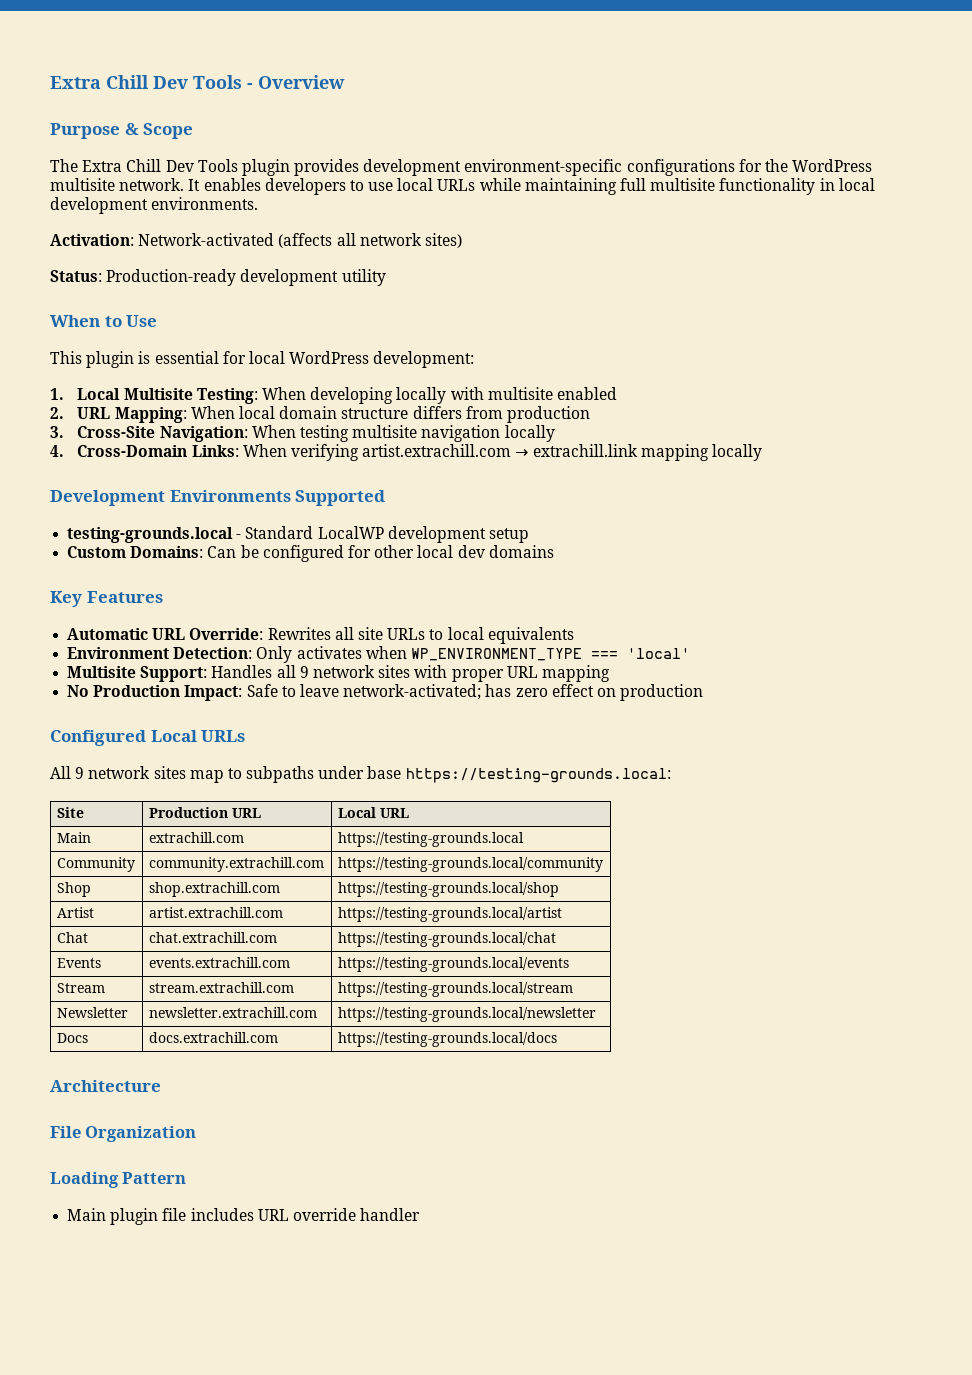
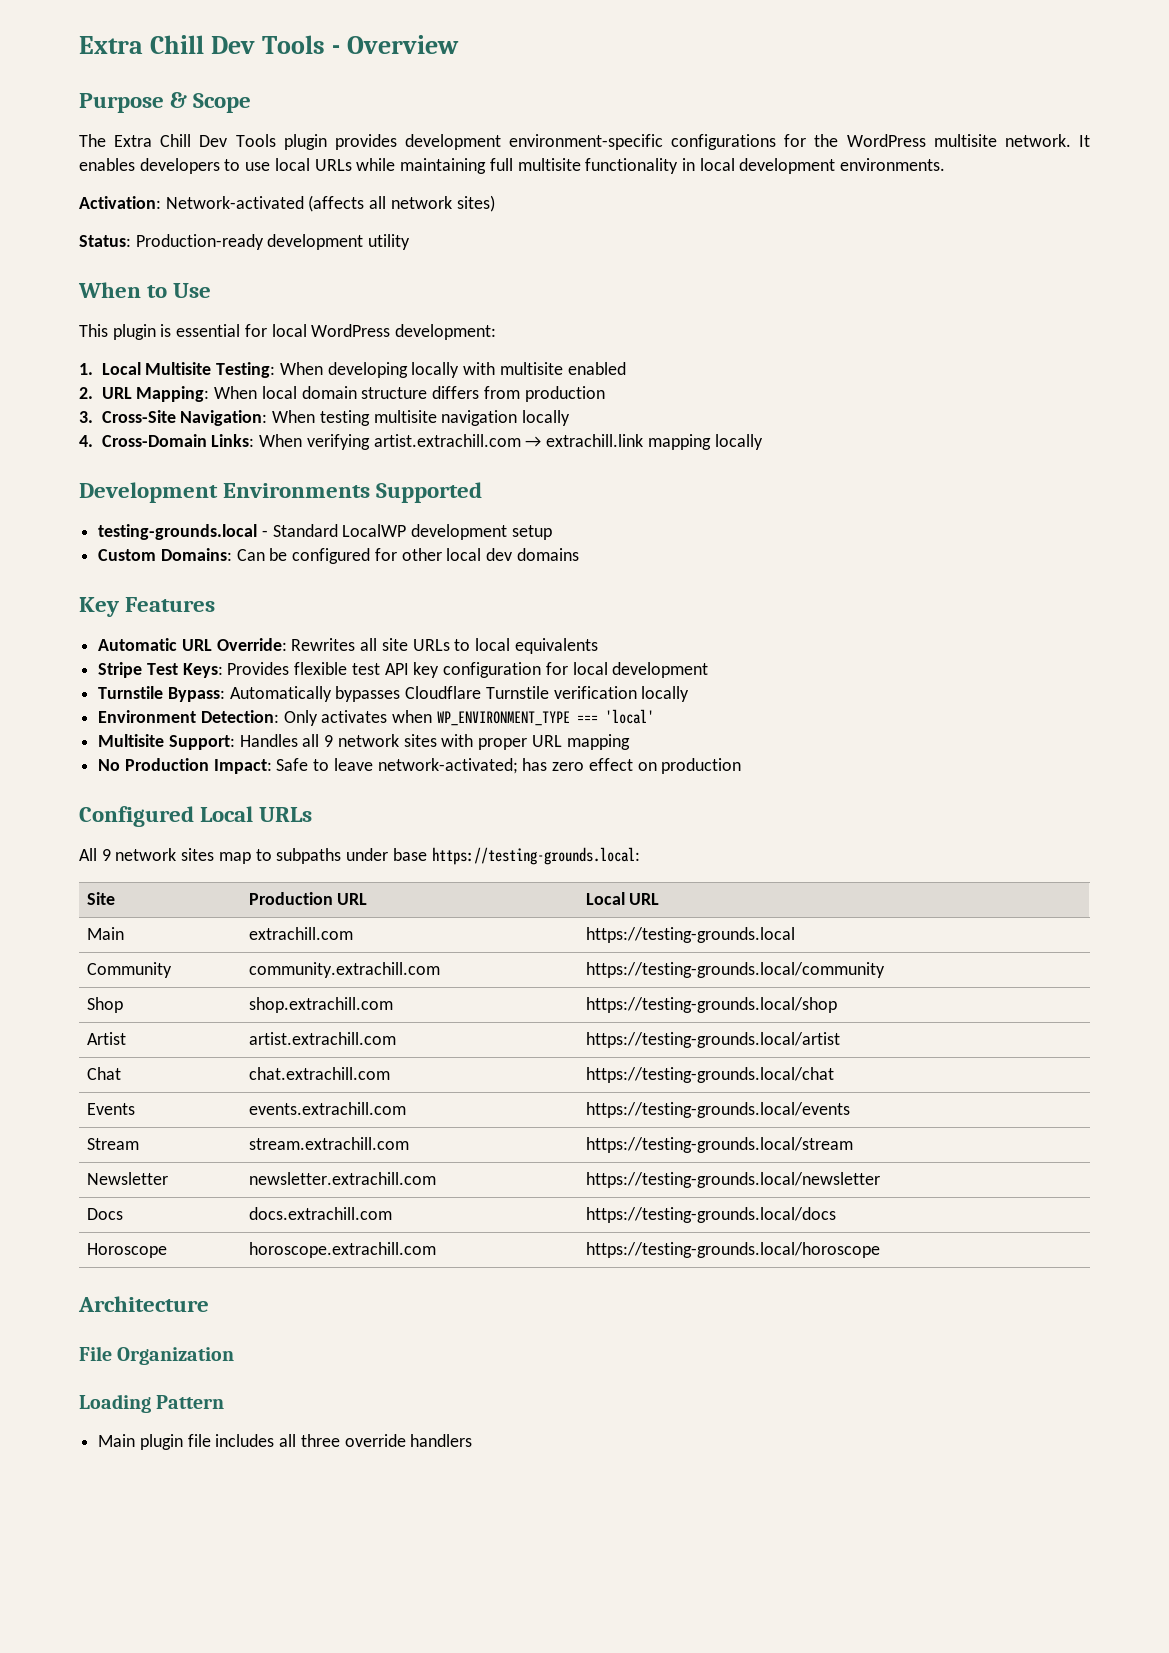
(574, 635) none -> [98,662,709,678] [98,686,690,702] // Stripe Test Keys: Provides flexible test API key configuration for local development // Turnstile Bypass: Automatically bypasses Cloudflare Turnstile verification locally
(557, 1039) none -> [86,1243,167,1258] [248,1242,436,1258] [585,1242,880,1258] // Horoscope | horoscope.extrachill.com | https://testing-grounds.local/horoscope
[257,1208,421,1221] URL override handler -> [279,1434,473,1447] all three override handlers

